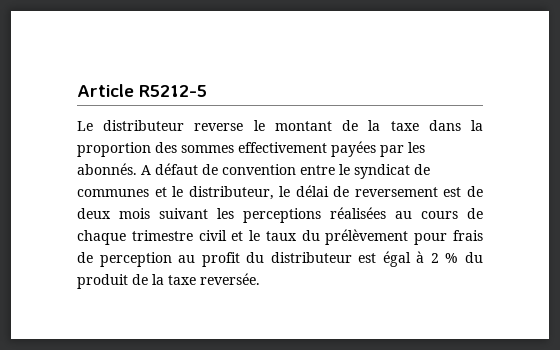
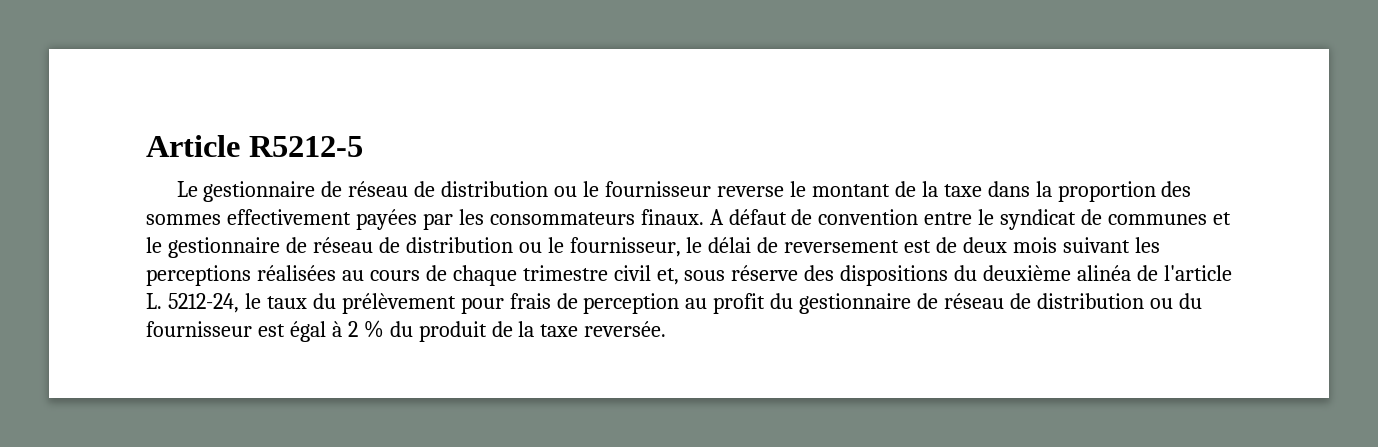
[103,120,185,131] distributeur -> [203,181,712,202] gestionnaire de réseau de distribution ou le fournisseur
[77,163,137,175] abonnés. -> [489,209,704,225] consommateurs finaux.
[188,186,274,200] distributeur, -> [167,237,681,258] gestionnaire de réseau de distribution ou le fournisseur,
[231,231,244,241] et -> [656,265,1232,286] [146,293,239,313] et, sous réserve des dispositions du deuxième alinéa de l'article L. 5212-24,
[270,252,352,263] distributeur -> [799,293,1202,314] [146,321,252,337] gestionnaire de réseau de distribution ou du fournisseur

